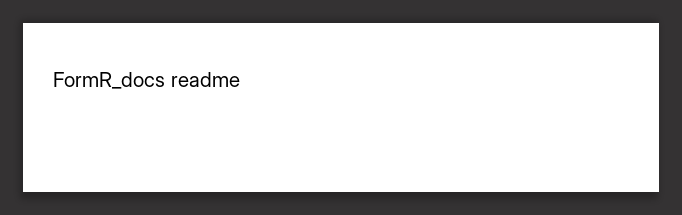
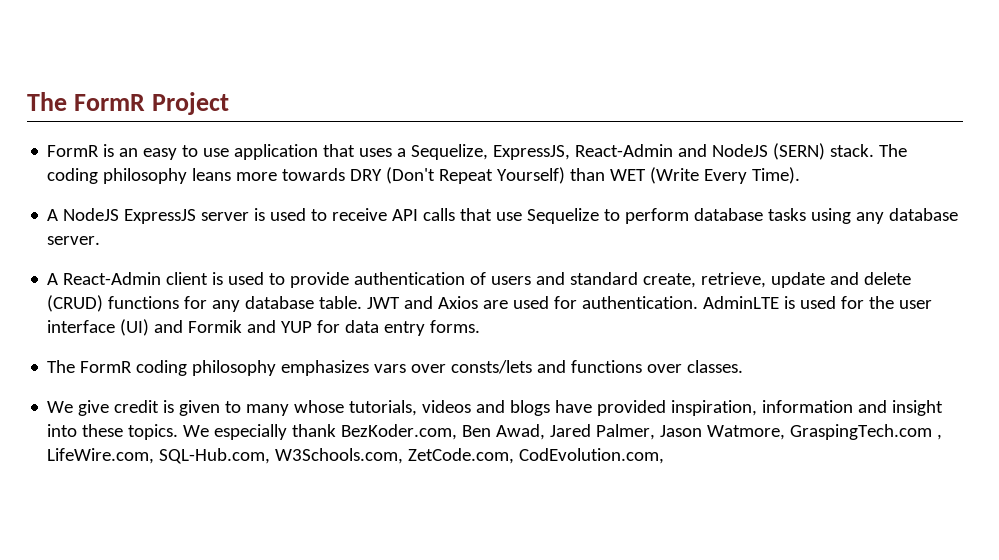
[53,72,240,89] FormR_docs readme -> [27,92,230,115] [47,143,908,160] [47,167,801,184] [47,208,959,224] [47,236,101,245] [47,272,912,288] [47,295,933,312] [47,319,481,336] [47,360,744,376] [47,400,944,416] [47,424,943,440] [47,448,665,464] The FormR Project // FormR is an easy to use application that uses a Sequelize, ExpressJS, React-Admin and NodeJS (SERN) stack. The coding philosophy leans more towards DRY (Don't Repeat Yourself) than WET (Write Every Time). // A NodeJS ExpressJS server is used to receive API calls that use Sequelize to perform database tasks using any database server. // A React-Admin client is used to provide authentication of users and standard create, retrieve, update and delete (CRUD) functions for any database table. JWT and Axios are used for authentication. AdminLTE is used for the user interface (UI) and Formik and YUP for data entry forms. // The FormR coding philosophy emphasizes vars over consts/lets and functions over classes. // We give credit is given to many whose tutorials, videos and blogs have provided inspiration, information and insight into these topics. We especially thank BezKoder.com, Ben Awad, Jared Palmer, Jason Watmore, GraspingTech.com , LifeWire.com, SQL-Hub.com, W3Schools.com, ZetCode.com, CodEvolution.com,

